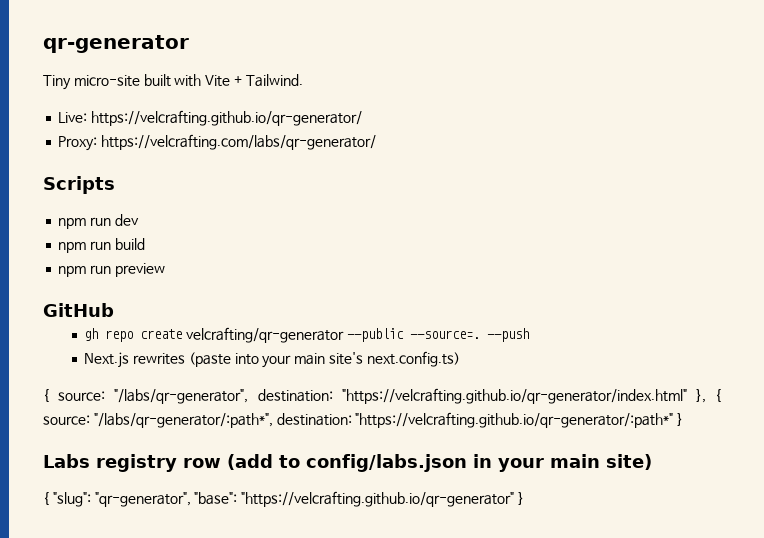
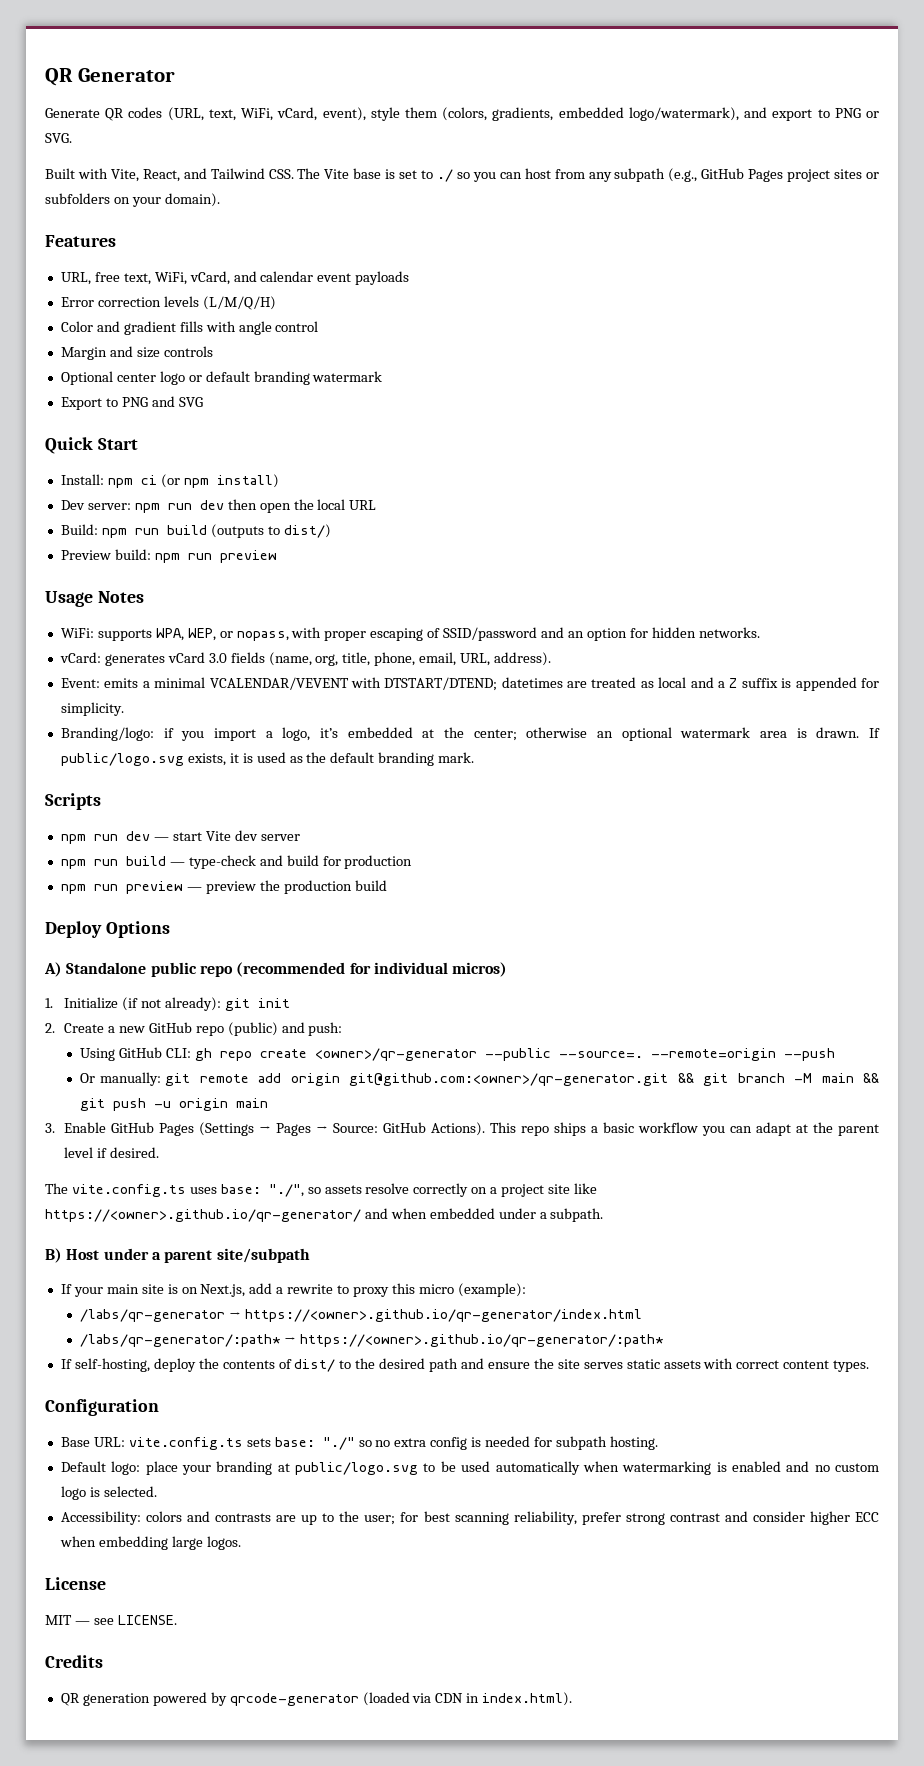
[43,35,189,53] [43,74,303,90] [58,110,363,126] [58,134,377,151] [43,176,115,194] [58,214,139,229] [58,238,145,253] [58,263,165,277] [43,303,114,317] qr-generator // Tiny micro-site built with Vite + Tailwind. // Live: https://velcrafting.github.io/qr-generator/ // Proxy: https://velcrafting.com/labs/qr-generator/ // Scripts // npm run dev // npm run build // npm run preview // GitHub // -> [45,68,175,86] [45,107,879,121] [45,133,72,143] [45,168,879,182] [45,193,220,207] [45,235,116,247] [60,271,410,285] [60,296,276,310] [60,321,319,335] [60,346,213,360] [60,371,383,385] [60,396,203,410] [45,437,138,454] [60,474,279,488] [60,499,377,513] [60,524,331,538] [60,549,277,563] [45,591,144,607] [60,627,760,641] [59,652,552,666] [60,677,879,691] [60,702,124,716] [60,727,881,741] [60,752,475,766] [45,793,101,810] [60,830,300,844] [60,855,413,869] [60,880,387,894] [45,921,170,938] [44,962,508,977] [45,997,290,1011] [45,1022,343,1036] [80,1047,191,1061] QR Generator // Generate QR codes (URL, text, WiFi, vCard, event), style them (colors, gradients, embedded logo/watermark), and export to PNG or SVG. // Built with Vite, React, and Tailwind CSS. The Vite base is set to ./ so you can host from any subpath (e.g., GitHub Pages project sites or subfolders on your domain). // Features // URL, free text, WiFi, vCard, and calendar event payloads // Error correction levels (L/M/Q/H) // Color and gradient fills with angle control // Margin and size controls // Optional center logo or default branding watermark // Export to PNG and SVG // Quick Start // Install: npm ci (or npm install) // Dev server: npm run dev then open the local URL // Build: npm run build (outputs to dist/) // Preview build: npm run preview // Usage Notes // WiFi: supports WPA, WEP, or nopass, with proper escaping of SSID/password and an option for hidden networks. // vCard: generates vCard 3.0 fields (name, org, title, phone, email, URL, address). // Event: emits a minimal VCALENDAR/VEVENT with DTSTART/DTEND; datetimes are treated as local and a Z suffix is appended for simplicity. // Branding/logo: if you import a logo, it’s embedded at the center; otherwise an optional watermark area is drawn. If public/logo.svg exists, it is used as the default branding mark. // Scripts // npm run dev — start Vite dev server // npm run build — type-check and build for production // npm run preview — preview the production build // Deploy Options // A) Standalone public repo (recommended for individual micros) // 1. Initialize (if not already): git init // 2. Create a new GitHub repo (public) and push: // Using GitHub CLI:
[186,327,345,343] velcrafting/qr-generator -> [314,1048,477,1061] <owner>/qr-generator
(480, 334) none -> [650,1048,776,1061] --remote=origin
[84,351,460,368] [43,388,721,404] [43,412,684,428] [43,454,652,472] [43,491,524,507] Next.js rewrites (paste into your main site's next.config.ts) // { source: "/labs/qr-generator", destination: "https://velcrafting.github.io/qr-generator/index.html" }, { source: "/labs/qr-generator/:path*", destination: "https://velcrafting.github.io/qr-generator/:path*" } // Labs registry row (add to config/labs.json in your main site) // { "slug": "qr-generator", "base": "https://velcrafting.github.io/qr-generator" } -> [80,1072,880,1086] [80,1098,269,1111] [45,1122,879,1136] [64,1147,159,1158] [45,1183,597,1197] [45,1208,604,1222] [45,1248,310,1263] [60,1283,526,1297] [80,1309,642,1322] [80,1334,663,1347] [60,1358,870,1372] [45,1399,159,1416] [60,1436,658,1450] [60,1461,880,1475] [60,1486,157,1500] [60,1511,879,1525] [59,1536,241,1550] [45,1577,106,1590] [45,1615,177,1625] [45,1655,103,1668] [60,1692,573,1706] Or manually: git remote add origin git@github.com:<owner>/qr-generator.git && git branch -M main && git push -u origin main // 3. Enable GitHub Pages (Settings → Pages → Source: GitHub Actions). This repo ships a basic workflow you can adapt at the parent level if desired. // The vite.config.ts uses base: "./", so assets resolve correctly on a project site like https://<owner>.github.io/qr-generator/ and when embedded under a subpath. // B) Host under a parent site/subpath // If your main site is on Next.js, add a rewrite to proxy this micro (example): // /labs/qr-generator → https://<owner>.github.io/qr-generator/index.html // /labs/qr-generator/:path* → https://<owner>.github.io/qr-generator/:path* // If self-hosting, deploy the contents of dist/ to the desired path and ensure the site serves static assets with correct content types. // Configuration // Base URL: vite.config.ts sets base: "./" so no extra config is needed for subpath hosting. // Default logo: place your branding at public/logo.svg to be used automatically when watermarking is enabled and no custom logo is selected. // Accessibility: colors and contrasts are up to the user; for best scanning reliability, prefer strong contrast and consider higher ECC when embedding large logos. // License // MIT — see LICENSE. // Credits // QR generation powered by qrcode-generator (loaded via CDN in index.html).

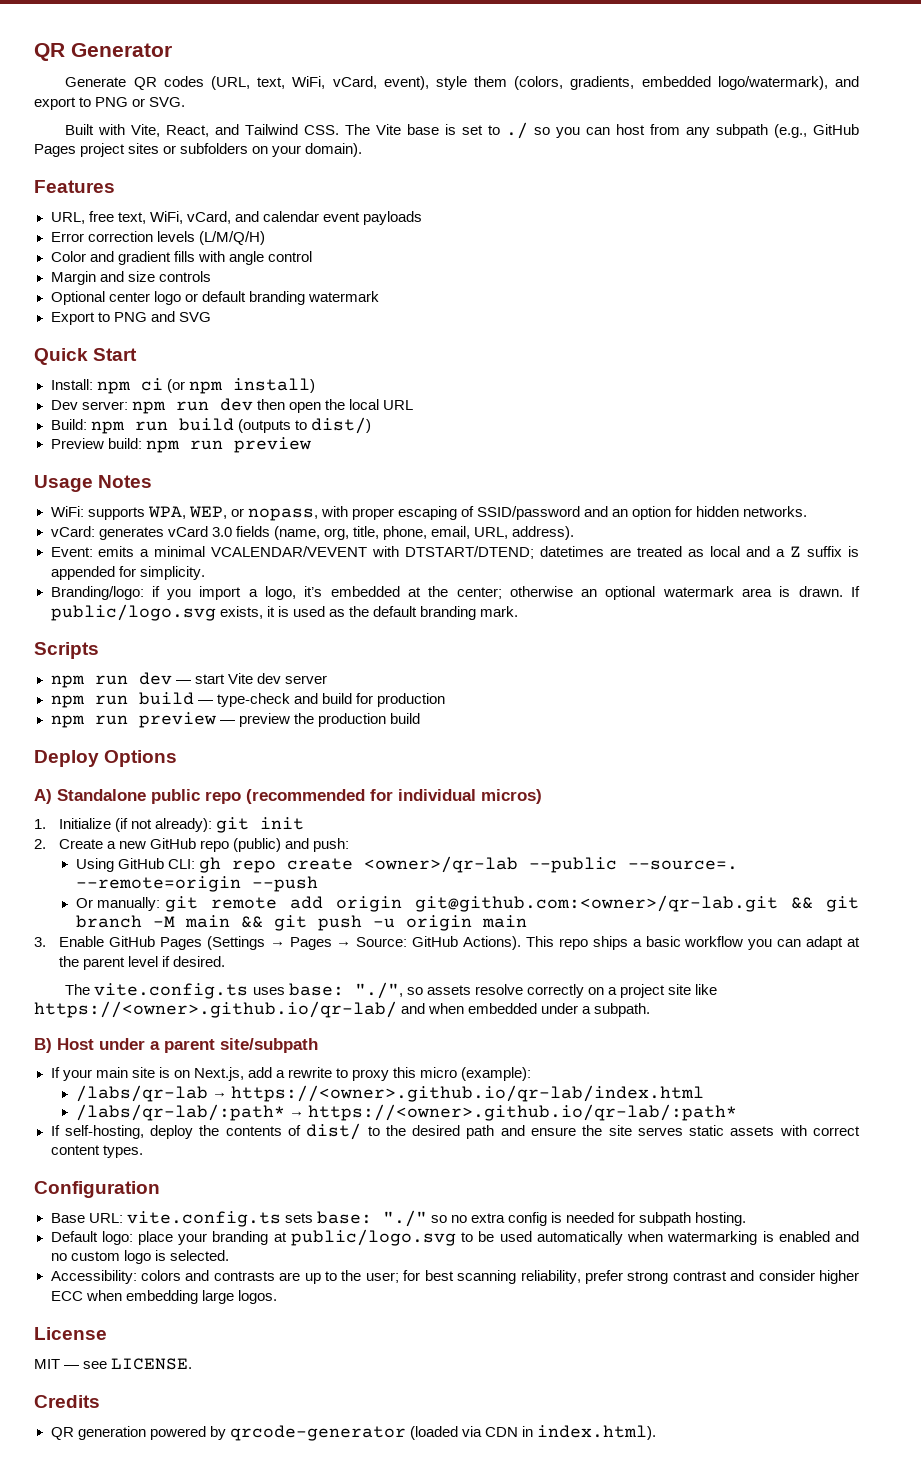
[314,1048,477,1061] <owner>/qr-generator -> [363,856,518,873] <owner>/qr-lab
[349,1073,669,1086] git@github.com:<owner>/qr-generator.git -> [415,895,779,912] git@github.com:<owner>/qr-lab.git
[45,1209,361,1222] https://<owner>.github.io/qr-generator/ -> [34,1001,397,1018] https://<owner>.github.io/qr-lab/
[80,1309,642,1322] [80,1334,663,1347] /labs/qr-generator → https://<owner>.github.io/qr-generator/index.html // /labs/qr-generator/:path* → https://<owner>.github.io/qr-generator/:path* -> [75,1085,704,1102] [75,1104,737,1121] /labs/qr-lab → https://<owner>.github.io/qr-lab/index.html // /labs/qr-lab/:path* → https://<owner>.github.io/qr-lab/:path*

